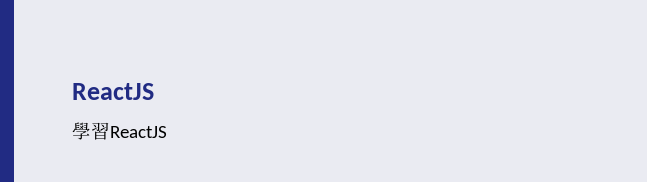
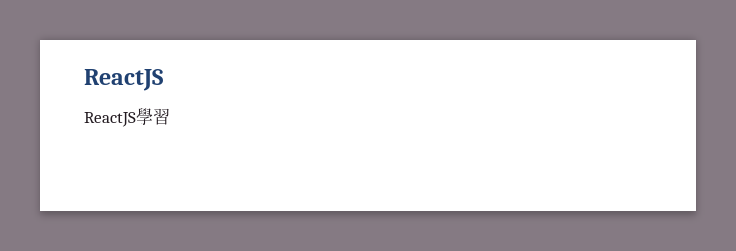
[72,122,167,140] 學習ReactJS -> [84,108,170,127] ReactJS學習

